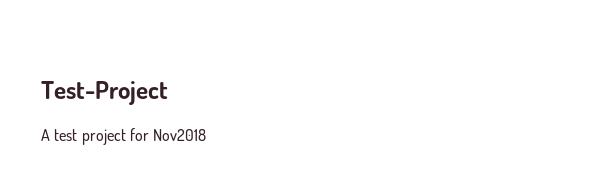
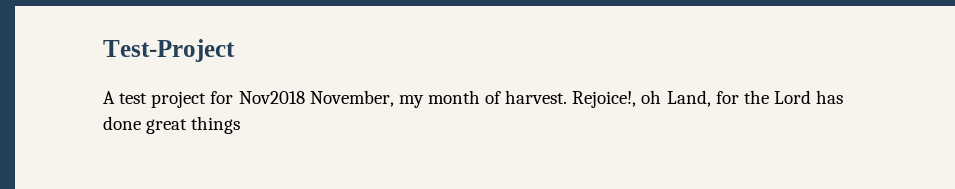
(207, 135) none -> [309,90,844,108] [103,116,241,134] November, my month of harvest. Rejoice!, oh Land, for the Lord has done great things

